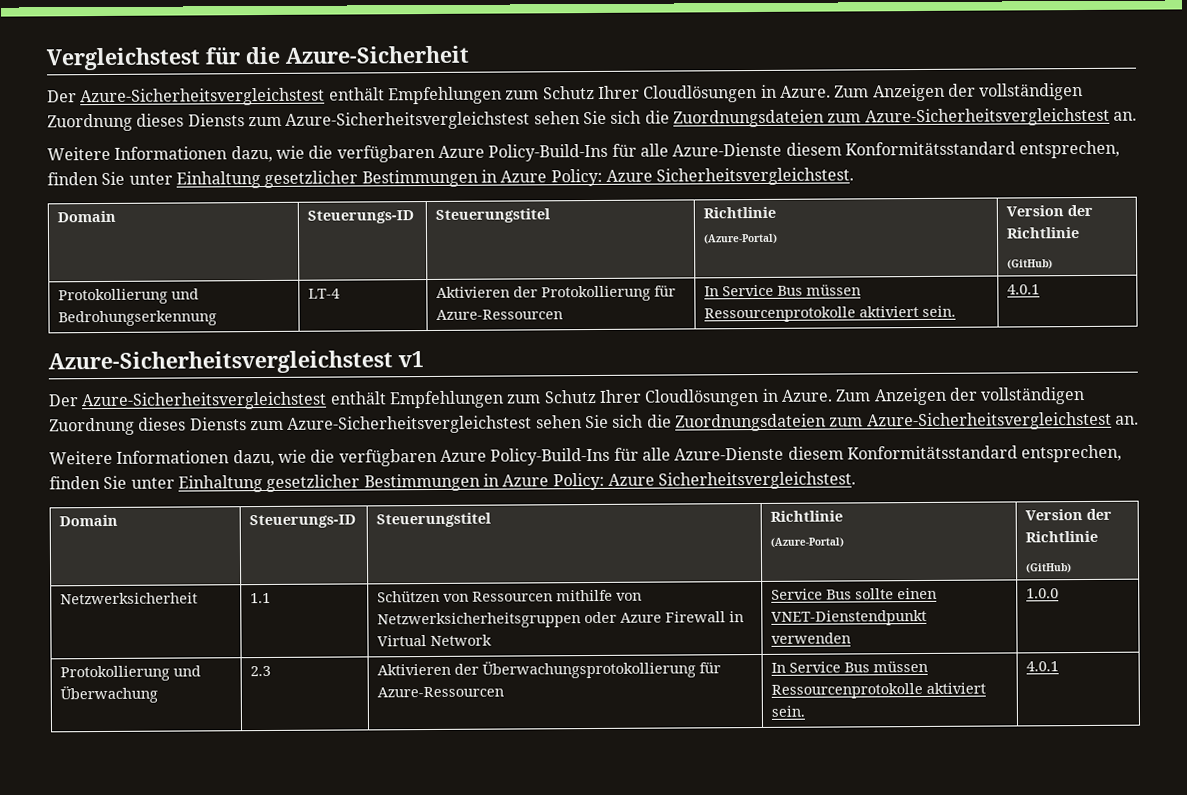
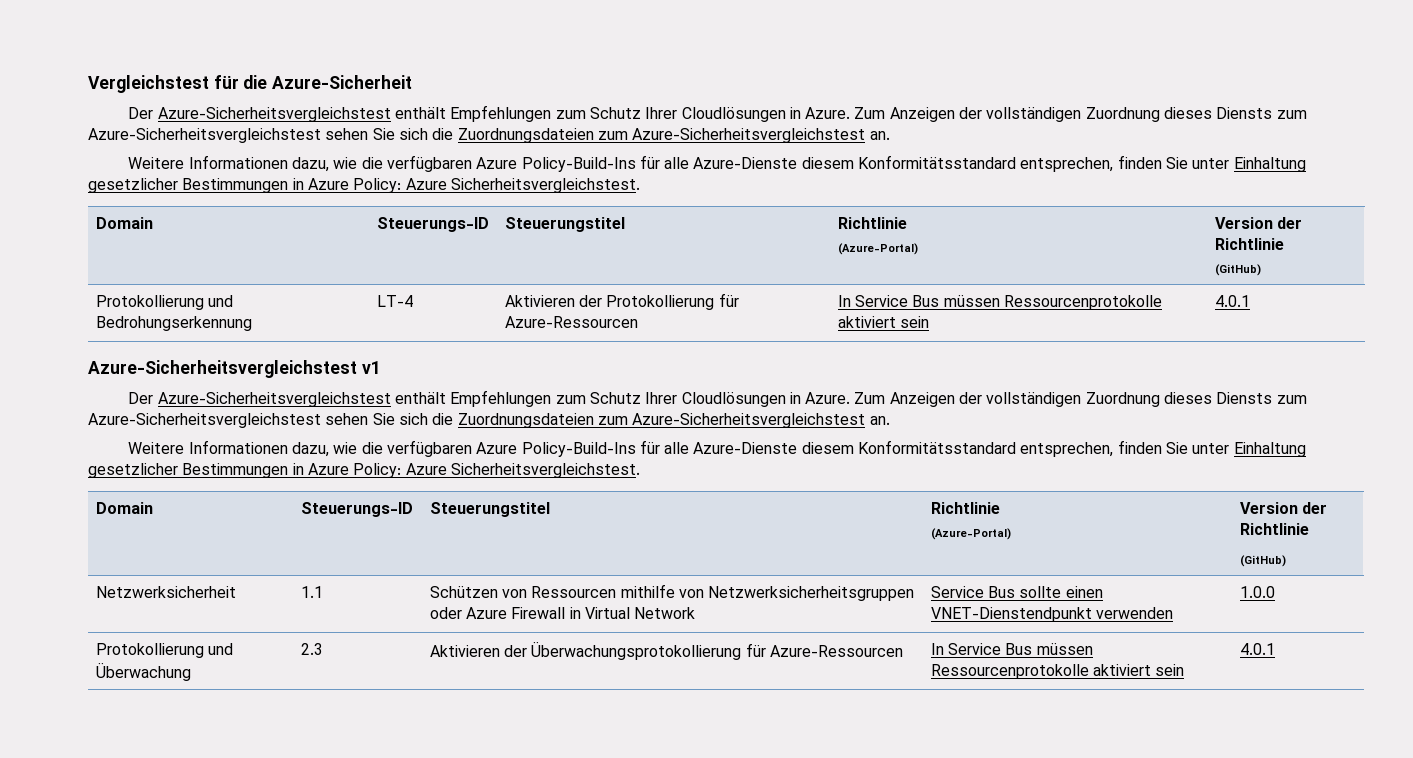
[922,305,957,317] sein. -> [900,316,930,328] sein
[771,705,806,717] sein. -> [1155,664,1185,676] sein

